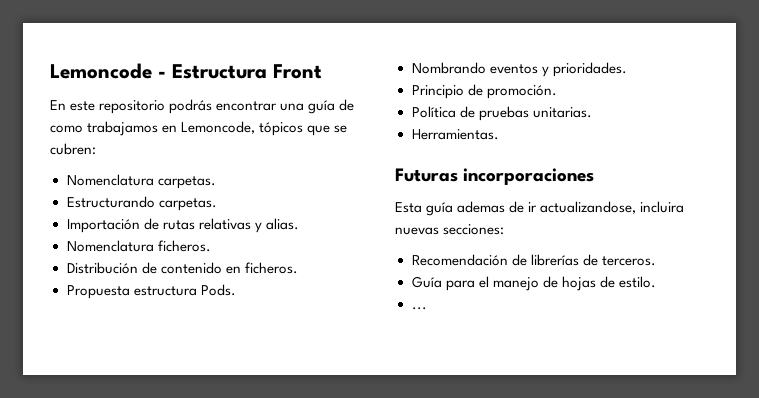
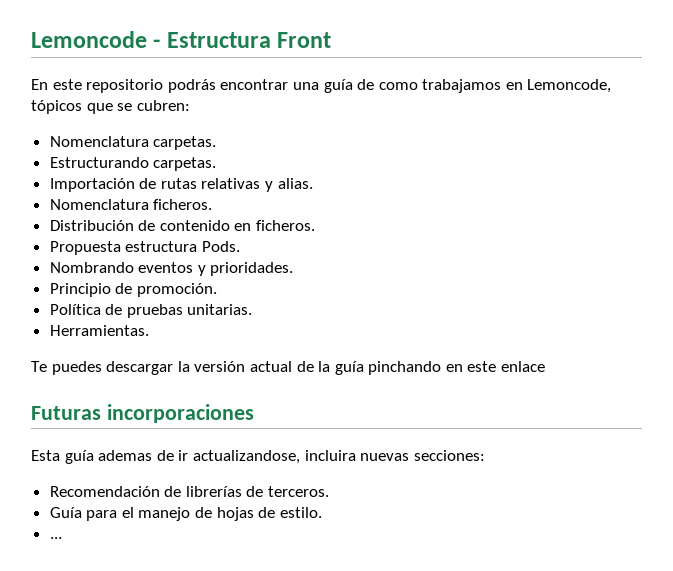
(499, 134) none -> [31,361,546,375] // Te puedes descargar la versión actual de la guía pinchando en este enlace

